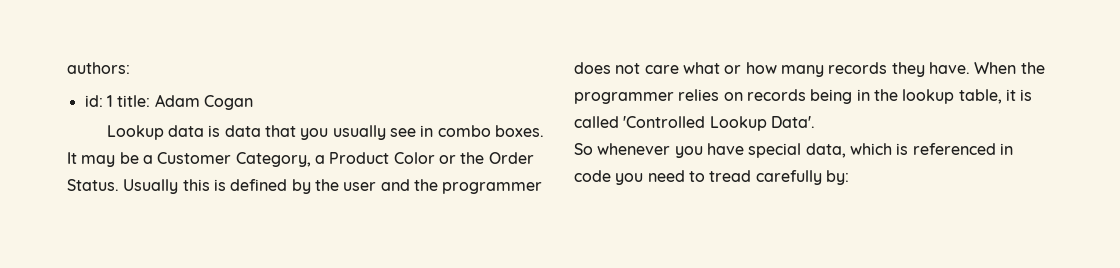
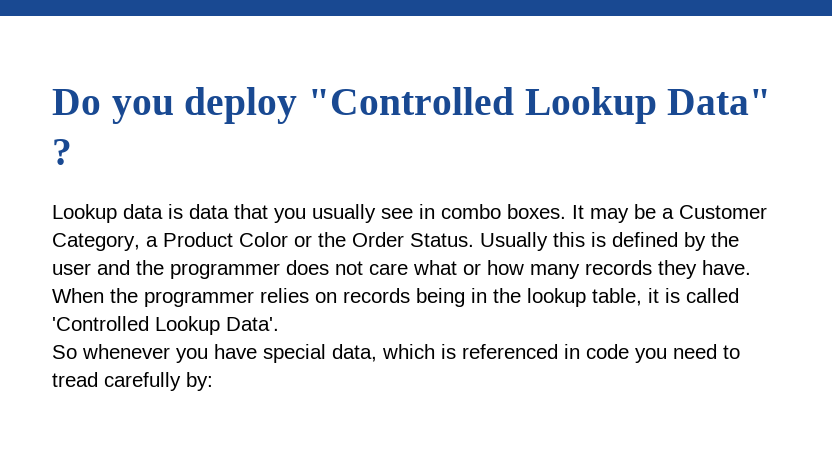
[67,62,130,74] [84,94,253,110] authors: // id: 1 title: Adam Cogan -> [52,87,772,124] [52,139,72,165] Do you deploy "Controlled Lookup Data" ?

